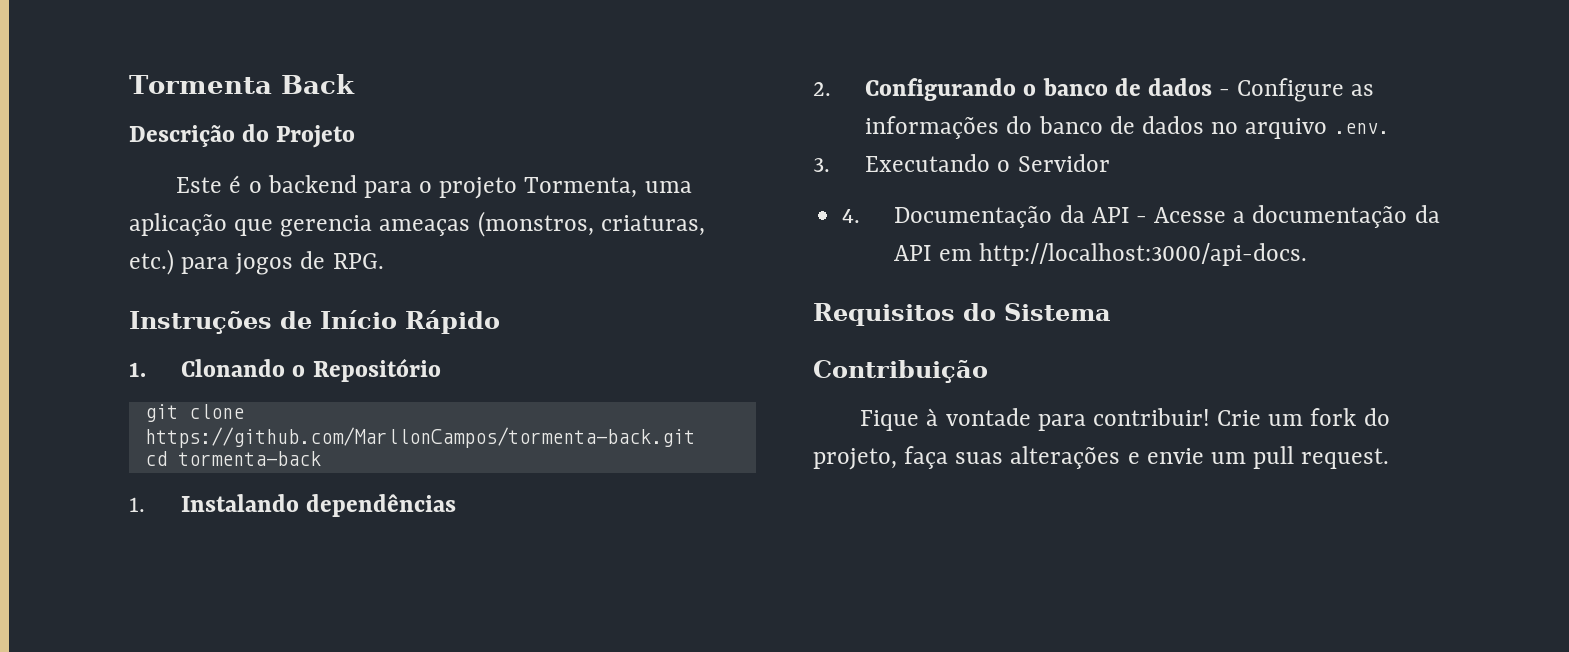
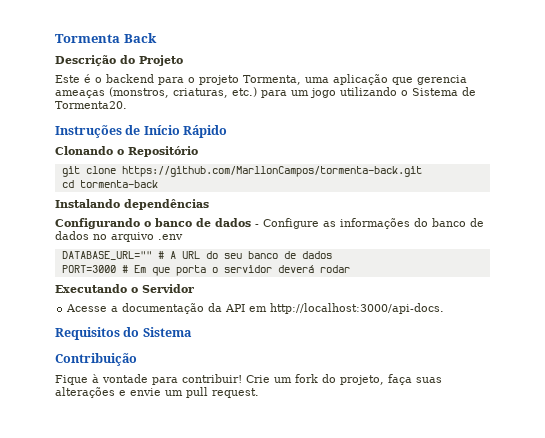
[235,251,384,275] jogos de RPG. -> [291,87,476,98] [55,101,127,109] um jogo utilizando o Sistema de Tormenta20.
[129,362,146,377] 1. -> (228, 131) none
[129,497,145,512] 1. -> (158, 184) none
[813,82,831,96] 2. -> (209, 204) none
[1334,123,1390,134] [813,154,1110,172] [842,205,1147,228] .env. // 3. Executando o Servidor // 4. Documentação da API - -> [158,234,183,240] [61,251,332,260] [61,265,350,276] [55,284,194,293] .env // DATABASE_URL="" # A URL do seu banco de dados // PORT=3000 # Em que porta o servidor deverá rodar // Executando o Servidor //

